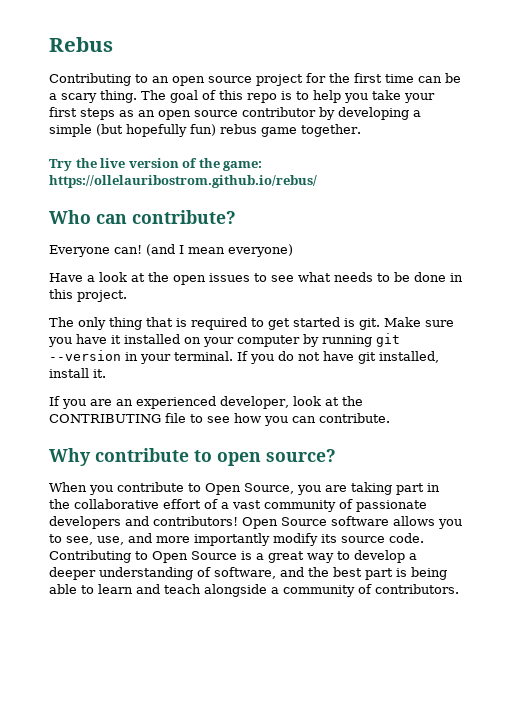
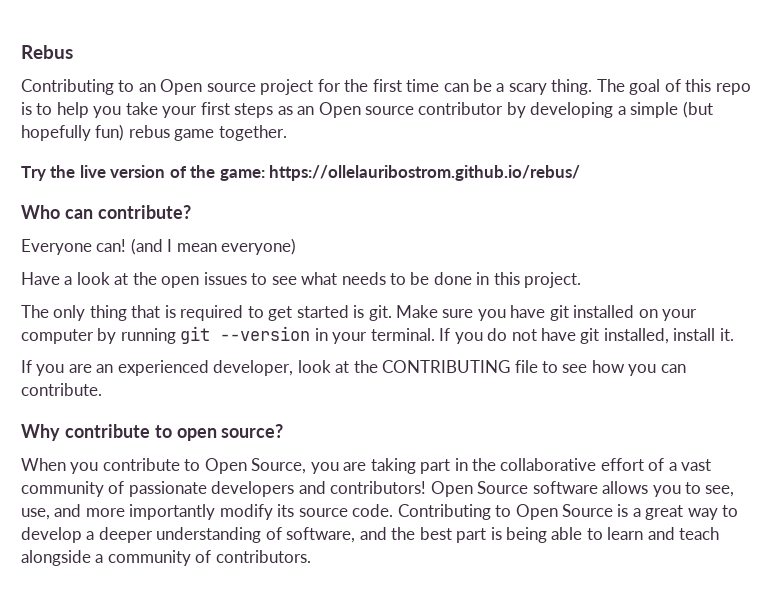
[172,76,205,86] open -> [160,79,203,95] Open
[158,110,191,120] open -> [318,102,361,118] Open
[111,335,121,344] it -> [549,305,569,321] git

